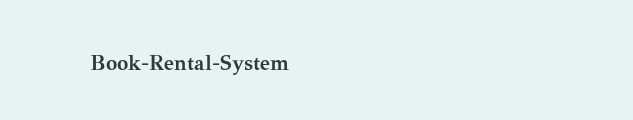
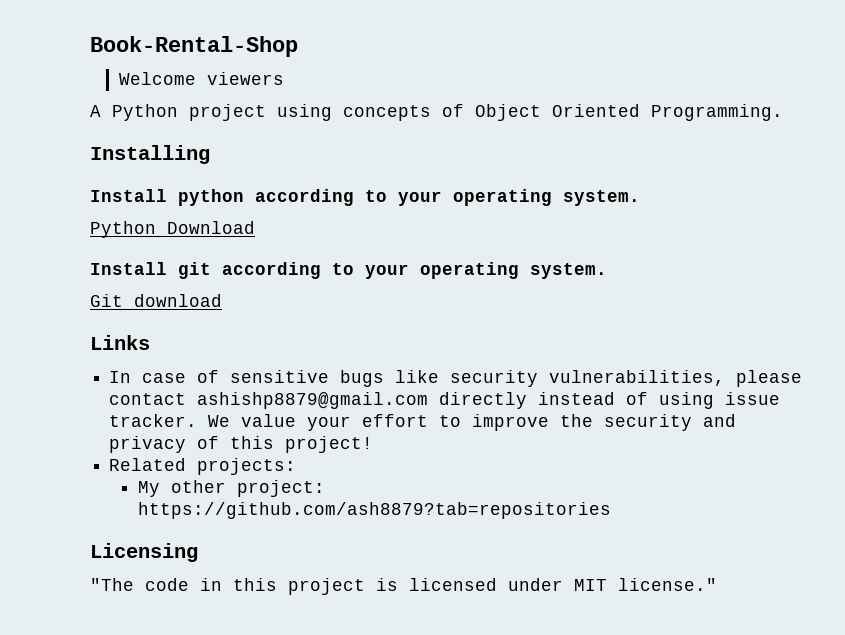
[90,54,289,75] Book-Rental-System -> [90,36,298,57] [118,72,284,85] [90,104,783,121] [90,145,210,164] [90,189,640,206] [90,221,255,238] [90,262,607,279] [90,294,222,307] [90,335,150,350] [109,370,803,387] [109,392,781,409] [109,414,737,431] [109,436,374,453] [109,458,297,475] [137,480,325,497] [137,502,611,519] [90,543,198,562] [90,578,717,595] Book-Rental-Shop // Welcome viewers // A Python project using concepts of Object Oriented Programming. // Installing // Install python according to your operating system. // Python Download // Install git according to your operating system. // Git download // Links // In case of sensitive bugs like security vulnerabilities, please contact ashishp8879@gmail.com directly instead of using issue tracker. We value your effort to improve the security and privacy of this project! // Related projects: // My other project: https://github.com/ash8879?tab=repositories // Licensing // "The code in this project is licensed under MIT license."

